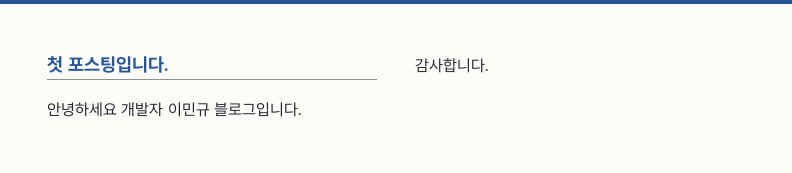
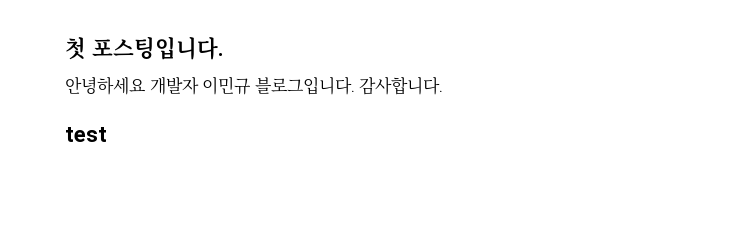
(489, 65) none -> [65,127,107,142] // test

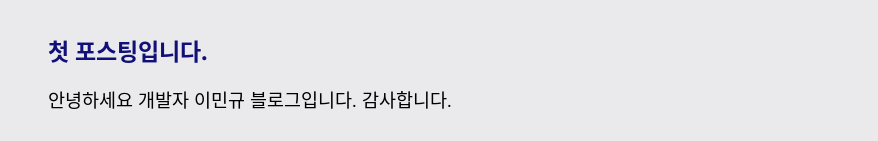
[65,127,107,142] // test -> (452, 100) none

